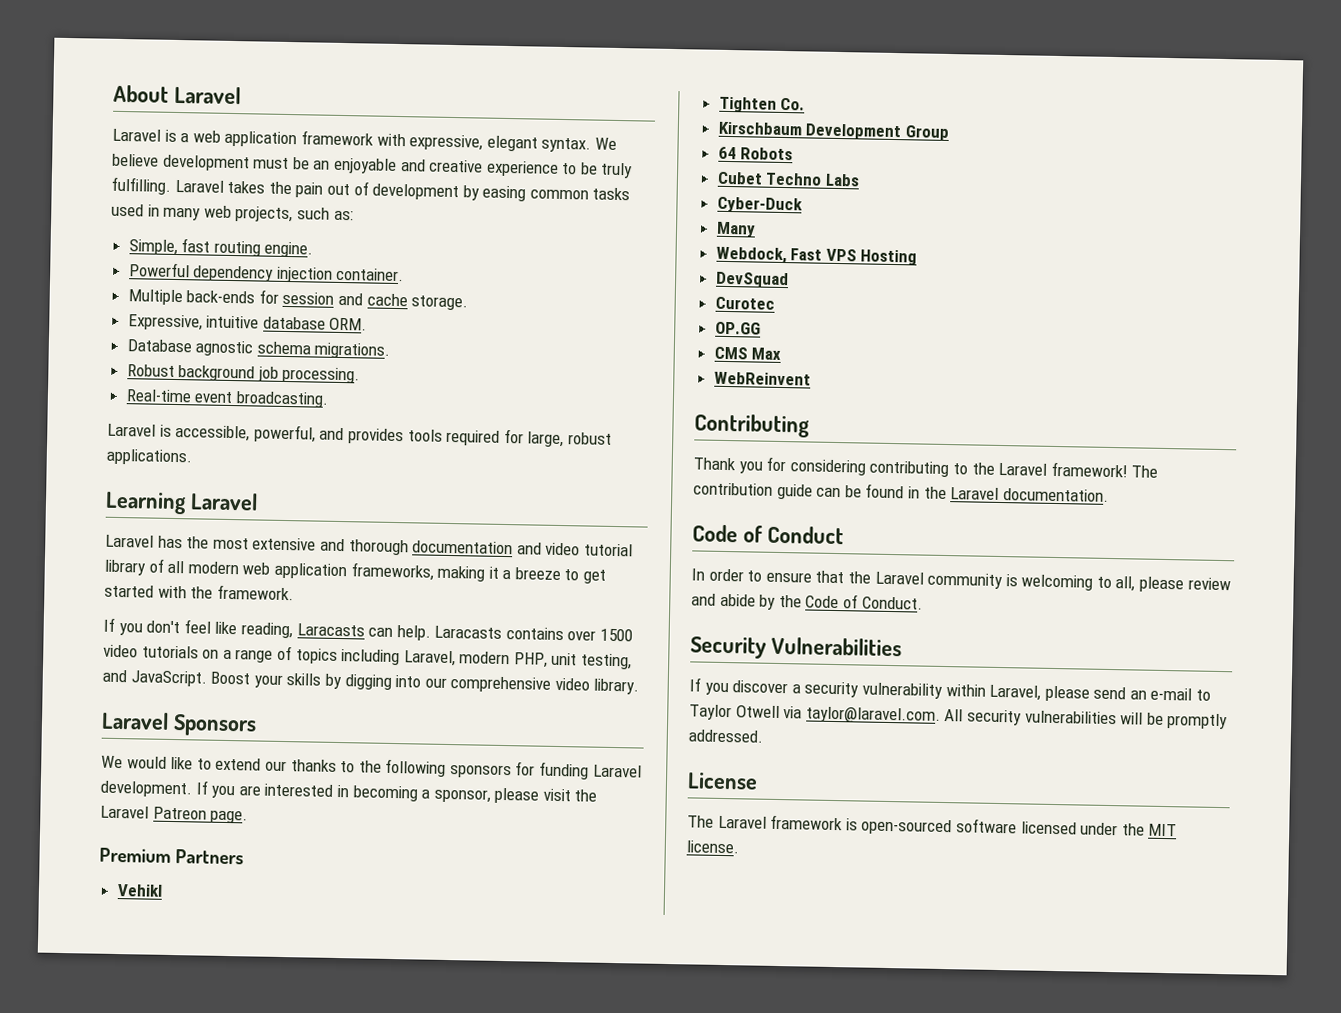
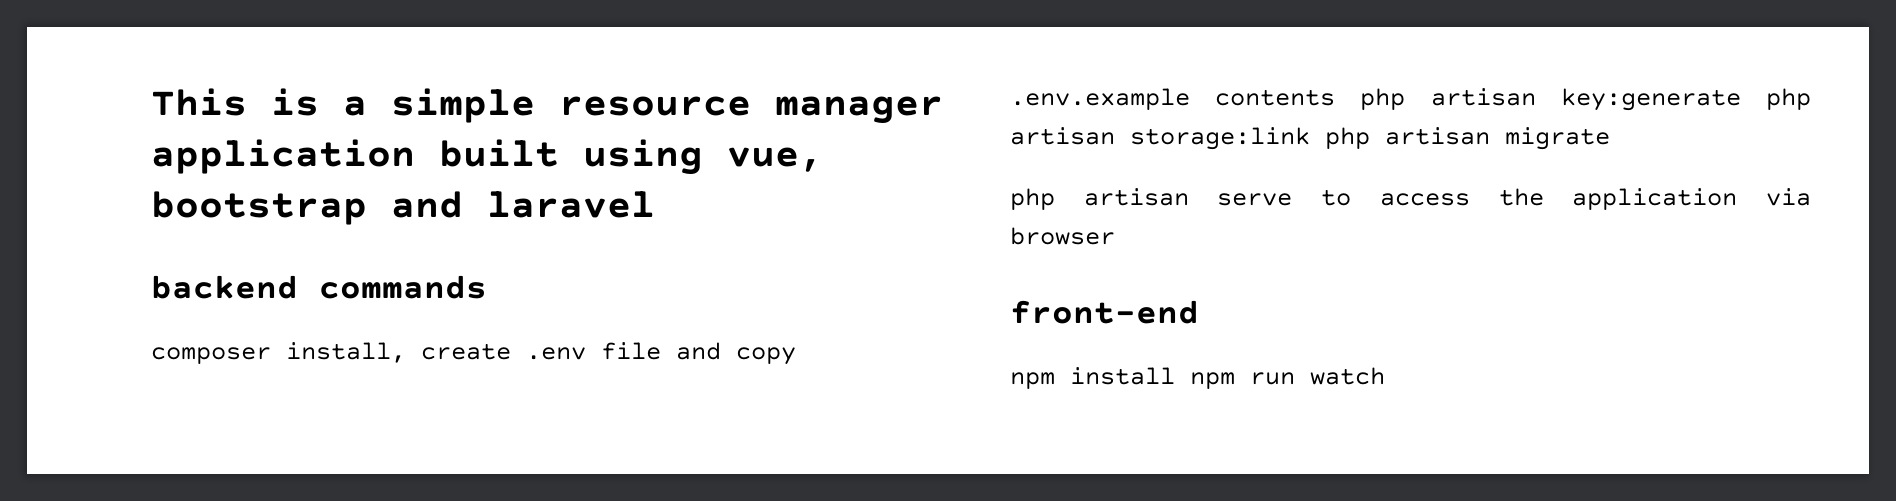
[113,84,241,105] [112,128,617,153] [112,153,634,179] [111,176,631,202] [111,203,354,223] [128,238,314,258] [128,262,405,283] [127,289,469,311] [127,314,368,331] [126,339,391,359] [126,364,361,384] [125,389,329,408] [107,423,612,448] [106,448,192,466] [105,491,258,515] [105,534,633,557] [104,558,607,584] [104,584,294,601] [103,617,634,642] [103,644,633,670] [102,669,640,695] [101,711,257,737] [101,755,642,780] [100,780,598,804] [100,805,249,824] [99,847,245,865] [116,884,163,897] [718,96,806,113] [717,121,949,141] [717,146,794,161] [716,171,860,187] [716,196,803,214] [715,221,756,238] [715,246,918,266] [714,271,789,289] [714,296,775,310] [714,321,761,335] [713,346,782,360] [713,371,811,386] [694,413,810,438] [693,456,1159,478] [693,482,1109,502] [692,524,844,545] [691,568,1231,593] [691,593,923,610] [690,636,902,659] [689,677,1212,702] [689,704,1229,730] [688,729,763,743] [687,772,758,790] [687,814,1178,837] [686,840,739,854] About Laravel // Laravel is a web application framework with expressive, elegant syntax. We believe development must be an enjoyable and creative experience to be truly fulfilling. Laravel takes the pain out of development by easing common tasks used in many web projects, such as: // Simple, fast routing engine. // Powerful dependency injection container. // Multiple back-ends for session and cache storage. // Expressive, intuitive database ORM. // Database agnostic schema migrations. // Robust background job processing. // Real-time event broadcasting. // Laravel is accessible, powerful, and provides tools required for large, robust applications. // Learning Laravel // Laravel has the most extensive and thorough documentation and video tutorial library of all modern web application frameworks, making it a breeze to get started with the framework. // If you don't feel like reading, Laracasts can help. Laracasts contains over 1500 video tutorials on a range of topics including Laravel, modern PHP, unit testing, and JavaScript. Boost your skills by digging into our comprehensive video library. // Laravel Sponsors // We would like to extend our thanks to the following sponsors for funding Laravel development. If you are interested in becoming a sponsor, please visit the Laravel Patreon page. // Premium Partners // Vehikl // Tighten Co. // Kirschbaum Development Group // 64 Robots // Cubet Techno Labs // Cyber-Duck // Many // Webdock, Fast VPS Hosting // DevSquad // Curotec // OP.GG // CMS Max // WebReinvent // Contributing // Thank you for considering contributing to the Laravel framework! The contribution guide can be found in the Laravel documentation. // Code of Conduct // In order to ensure that the Laravel community is welcoming to all, please review and abide by the Code of Conduct. // Security Vulnerabilities // If you discover a security vulnerability within Laravel, please send an e-mail to Taylor Otwell via taylor@laravel.com. All security vulnerabilities will be promptly addressed. // License // The Laravel framework is open-sourced software licensed under the MIT license. -> [151,88,943,124] [151,139,823,175] [151,191,655,225] [151,275,487,299] [151,342,796,365] [1010,88,1811,111] [1010,127,1610,150] [1010,188,1811,210] [1010,227,1115,245] [1010,300,1199,324] [1010,367,1385,389] This is a simple resource manager application built using vue, bootstrap and laravel // backend commands // composer install, create .env file and copy .env.example contents php artisan key:generate php artisan storage:link php artisan migrate // php artisan serve to access the application via browser // front-end // npm install npm run watch

